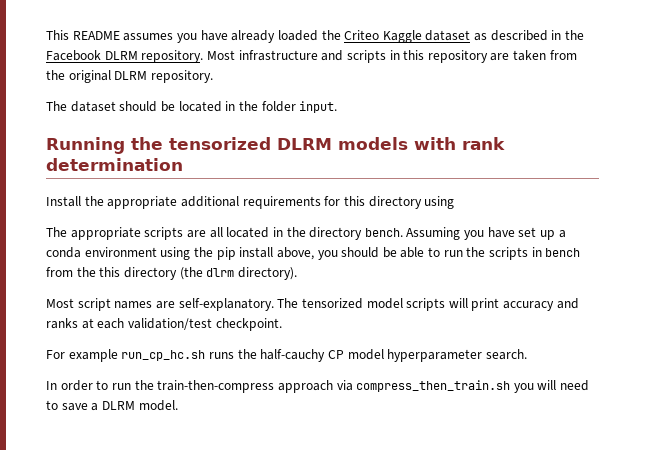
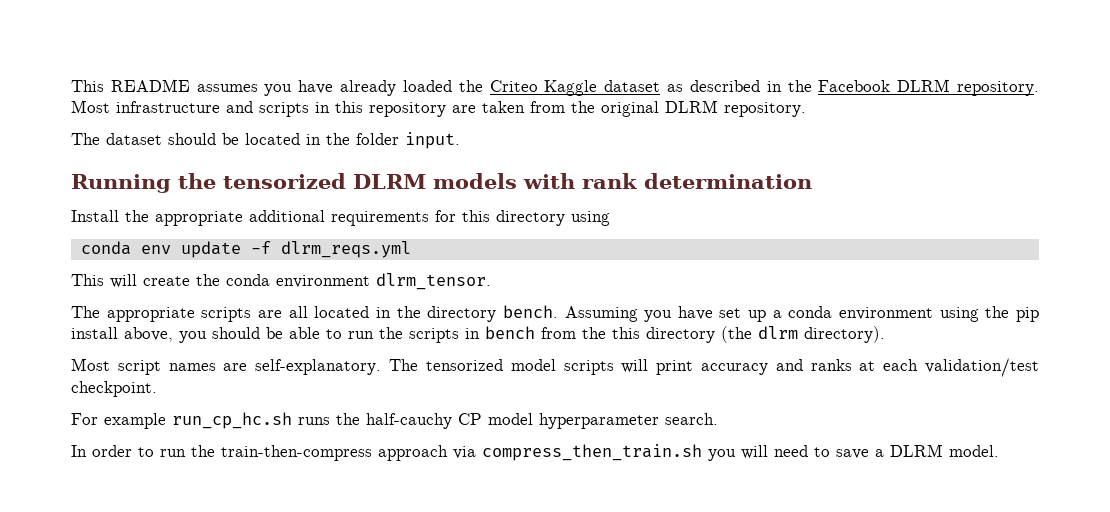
(455, 202) none -> [80,241,411,258] [71,273,491,290] // conda env update -f dlrm_reqs.yml // This will create the conda environment dlrm_tensor.

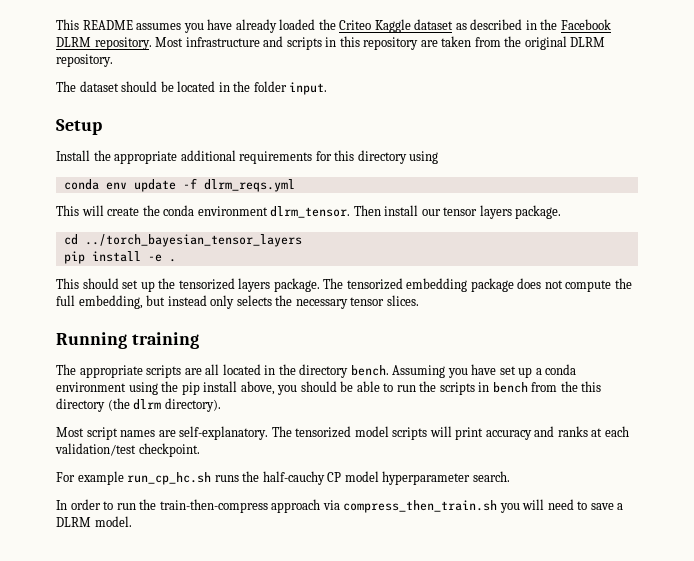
[71,173,812,193] Running the tensorized DLRM models with rank determination -> [56,119,102,135] Setup
(491, 281) none -> [353,205,562,219] [63,234,302,247] [63,251,176,264] [56,278,632,292] [56,295,419,309] [56,332,199,349] Then install our tensor layers package. // cd ../torch_bayesian_tensor_layers // pip install -e . // This should set up the tensorized layers package. The tensorized embedding package does not compute the full embedding, but instead only selects the necessary tensor slices. // Running training

